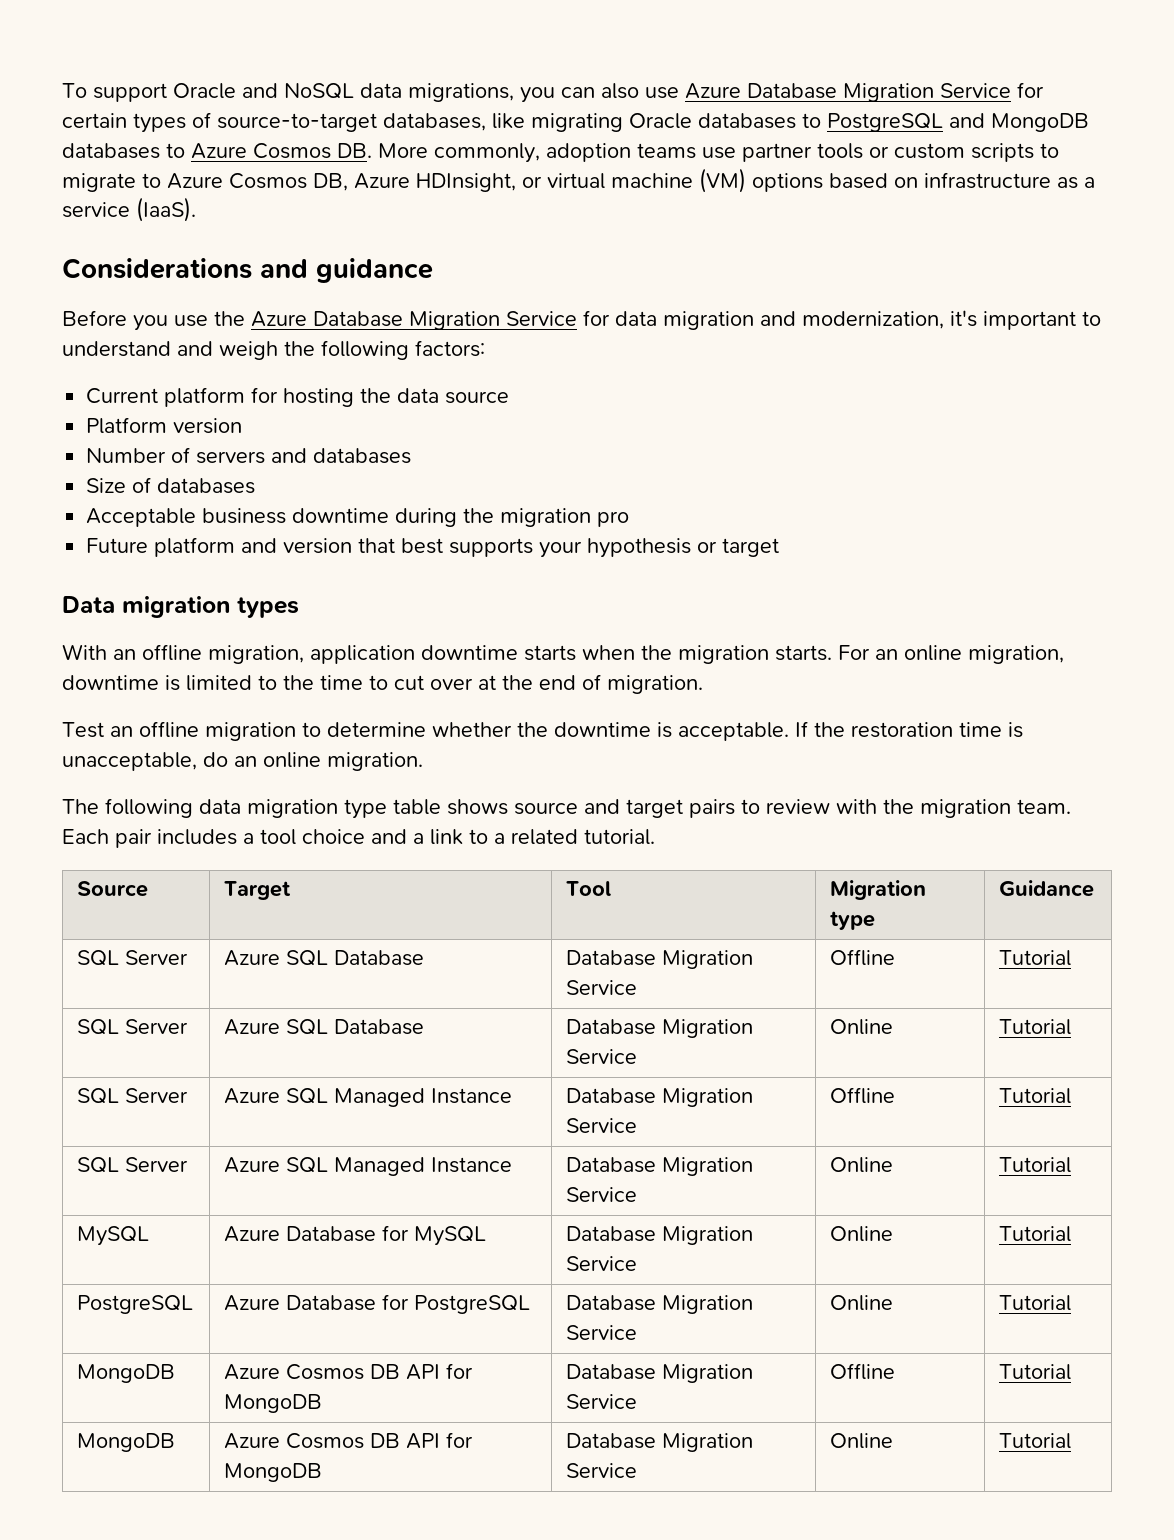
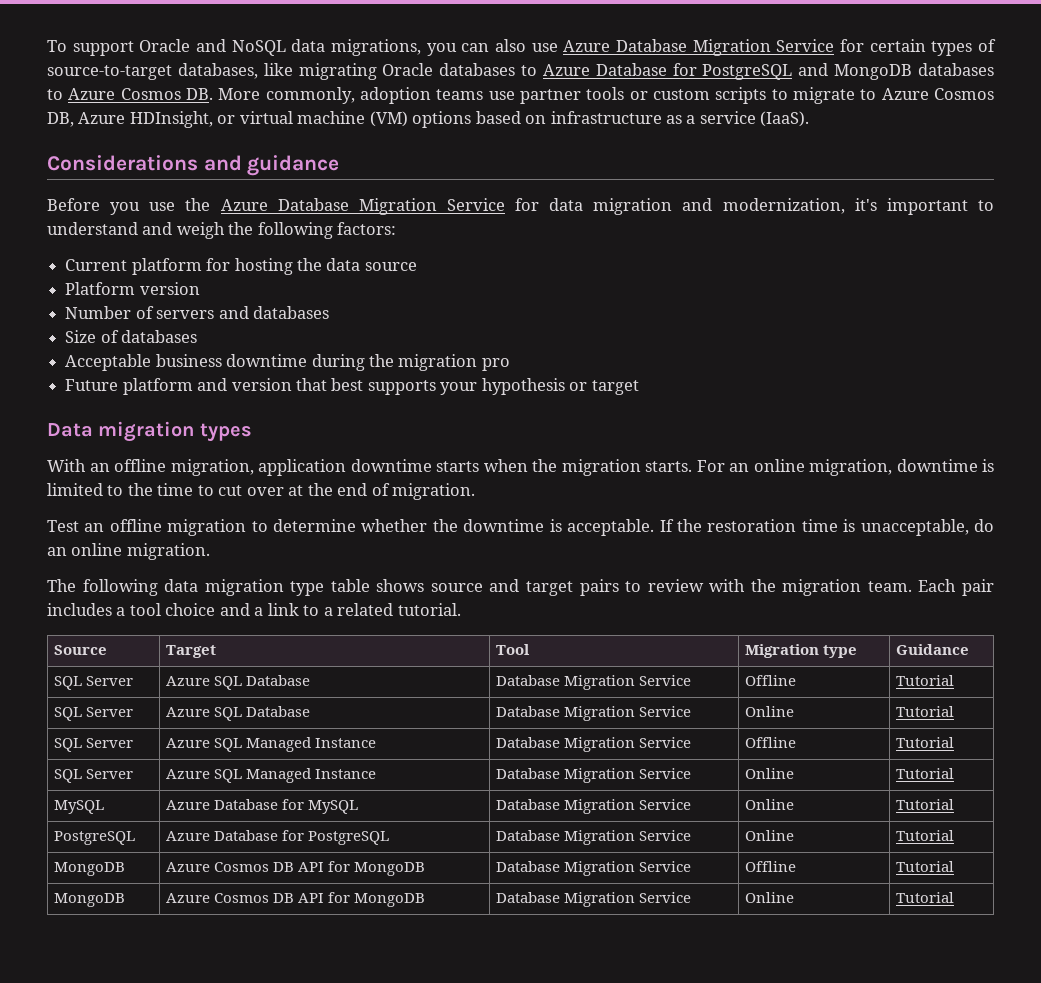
(821, 120) none -> [542,63,697,76] Azure Database for

